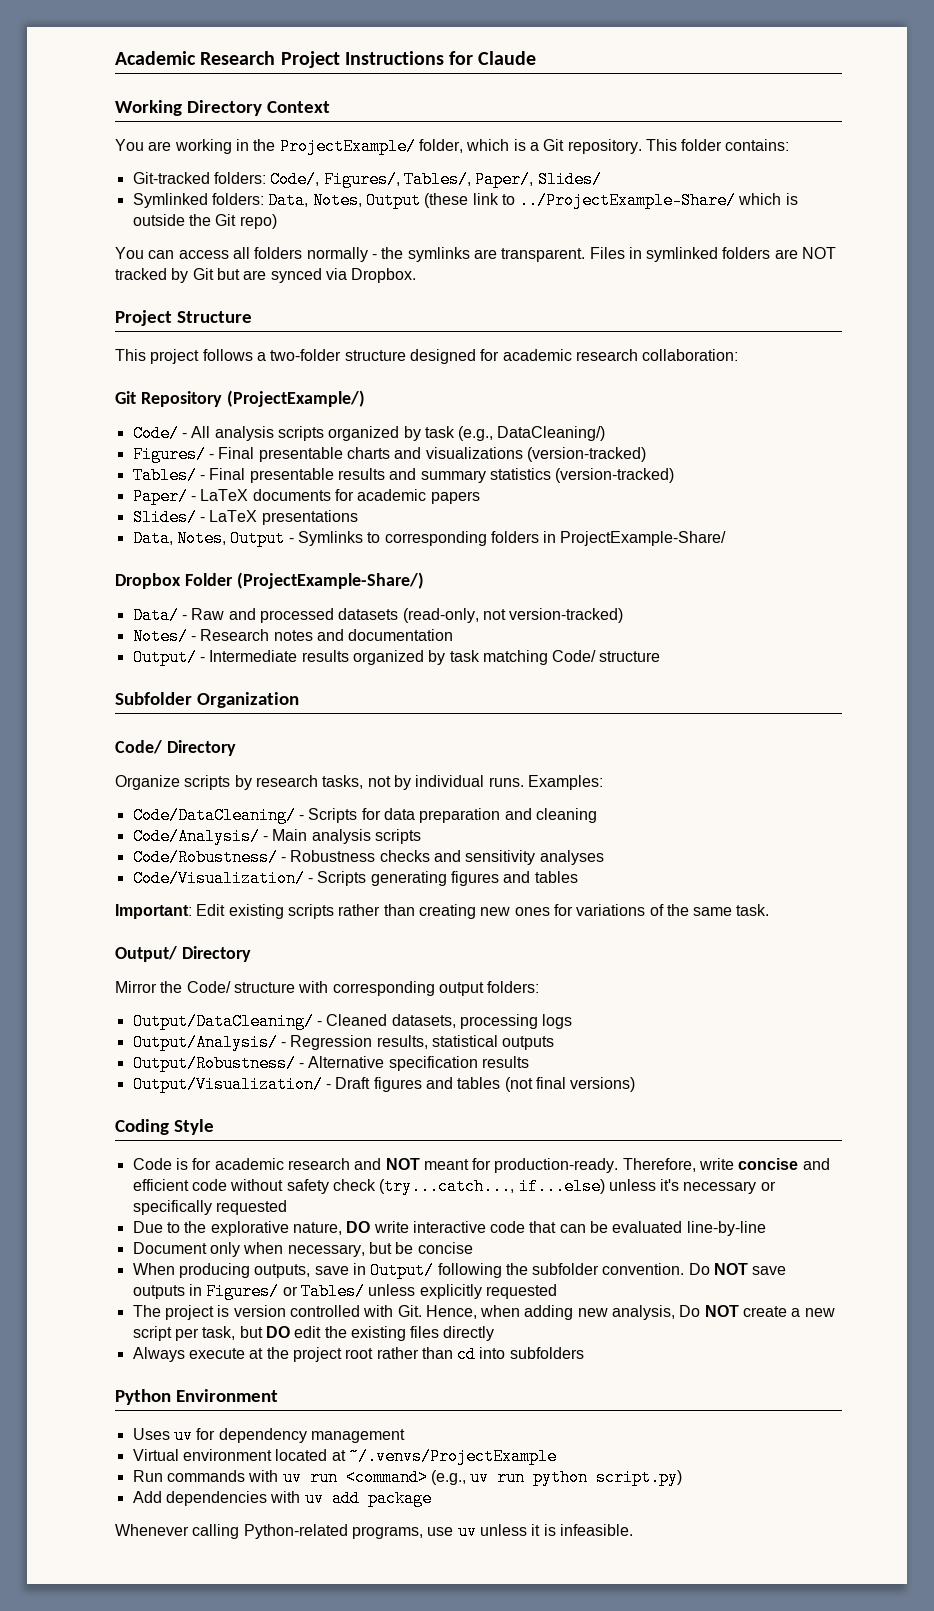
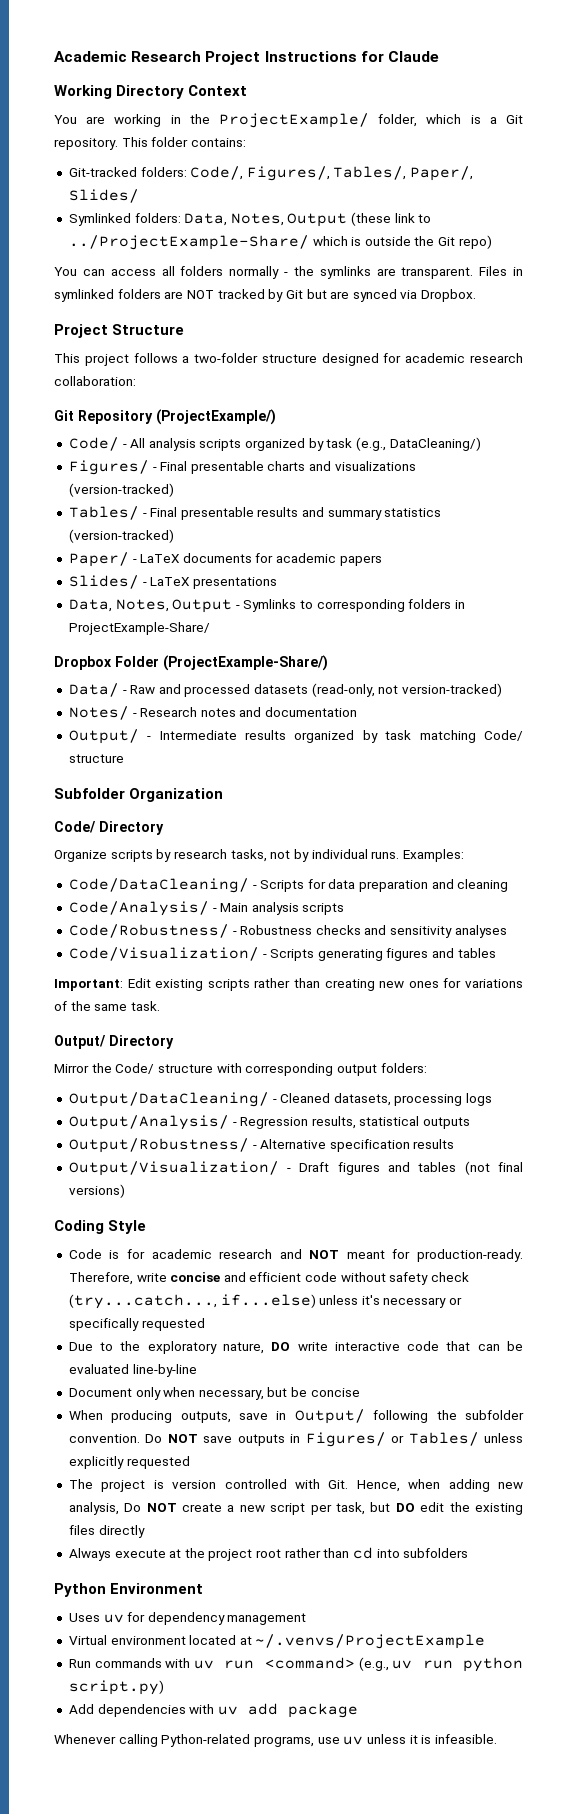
[210,1221,289,1236] explorative -> [147,1341,217,1354] exploratory

